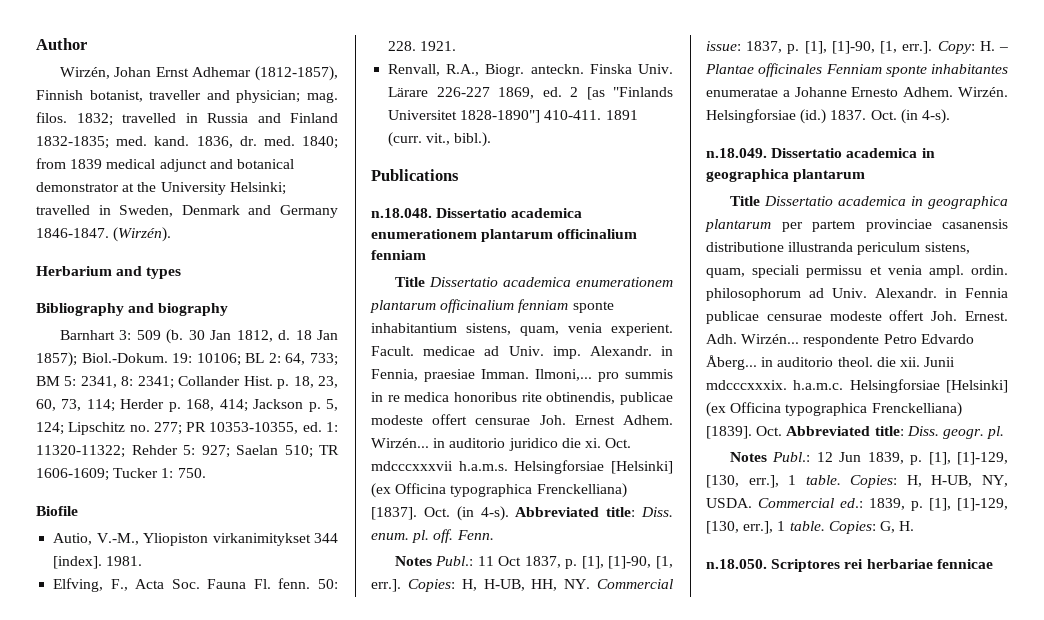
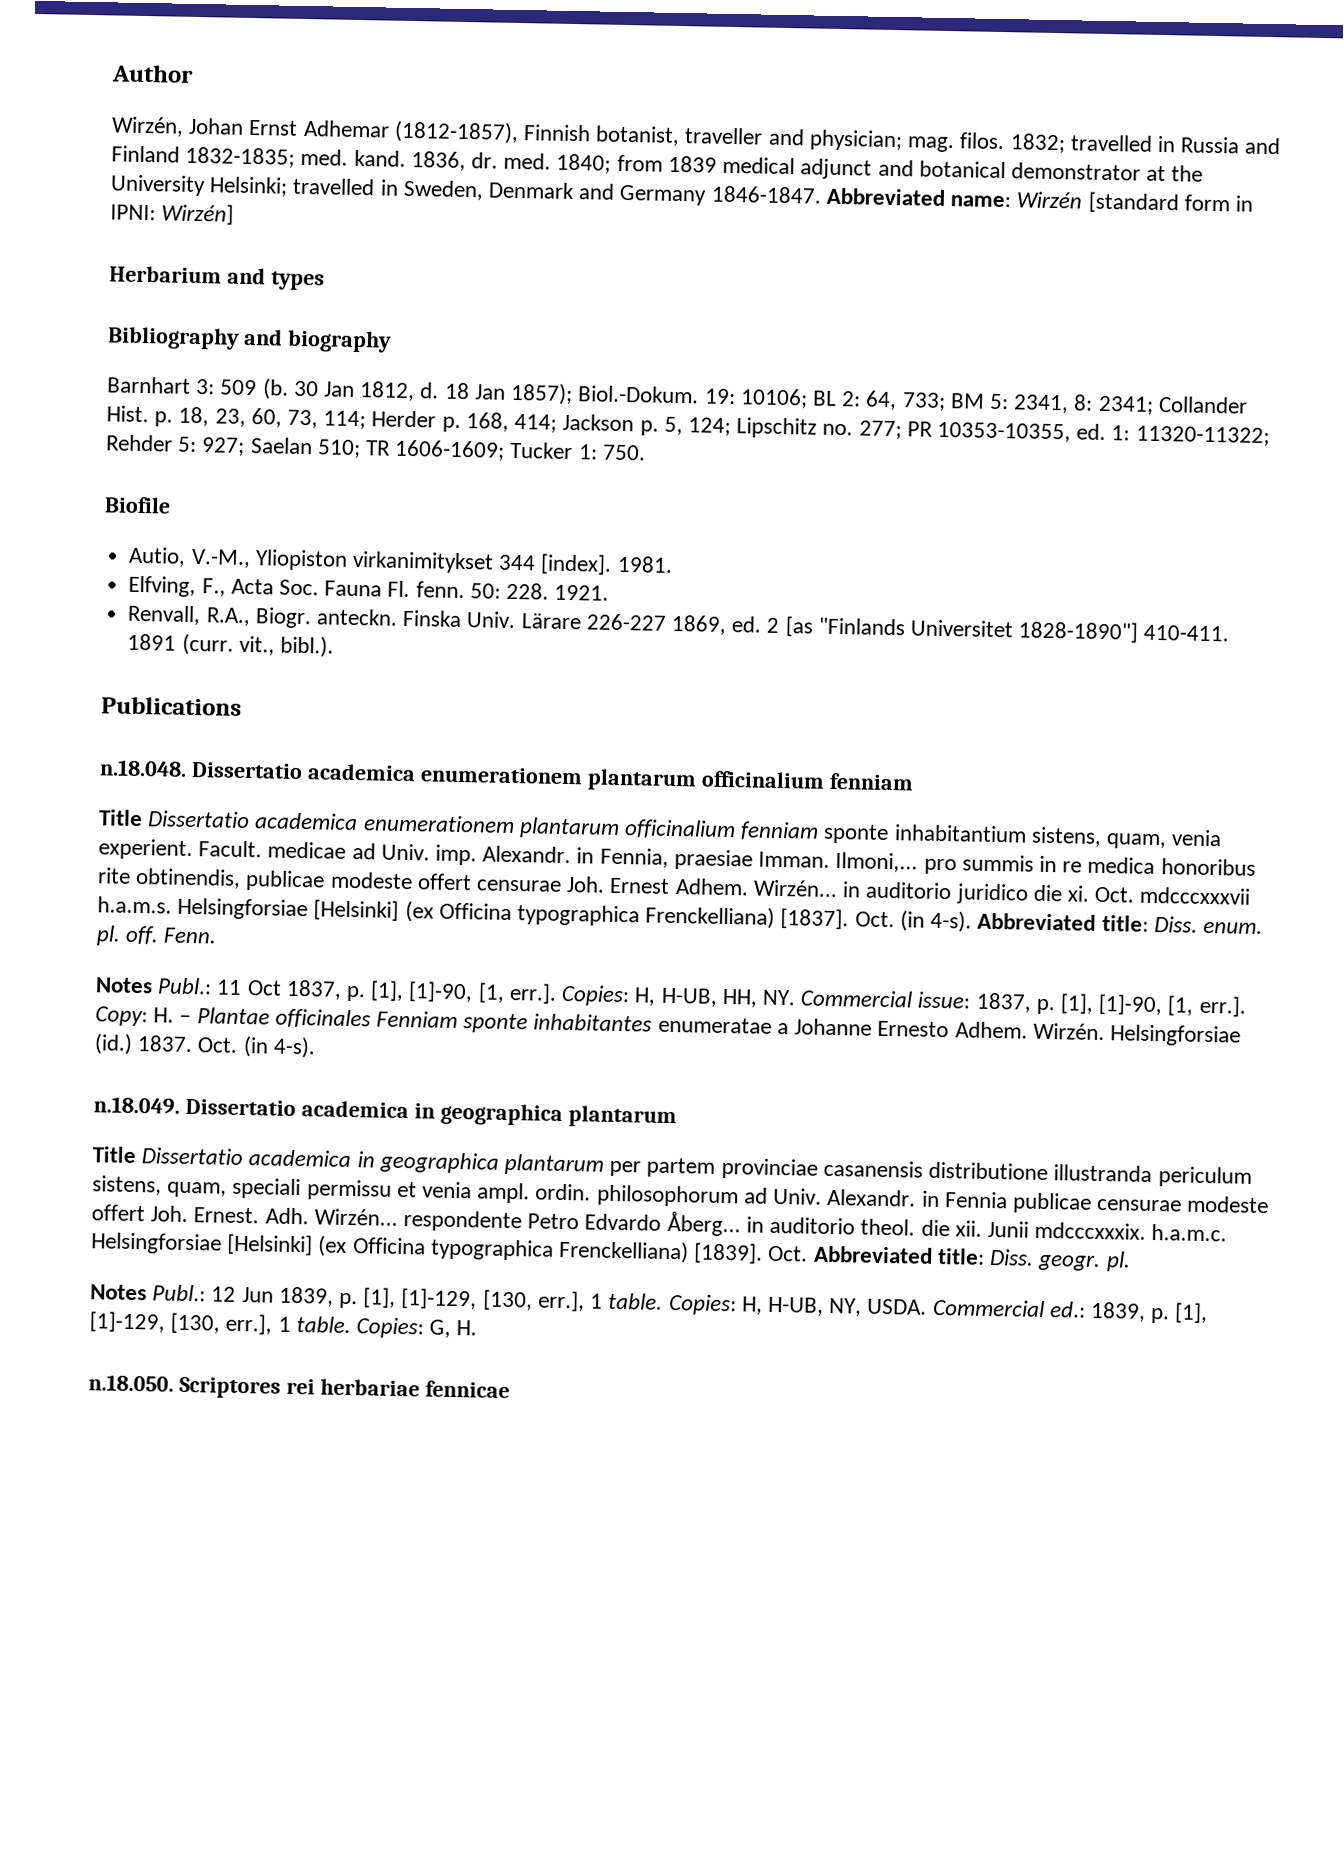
[113,227,172,242] (Wirzén). -> [825,187,1253,214] [110,203,235,225] Abbreviated name: Wirzén [standard form in IPNI: Wirzén]

